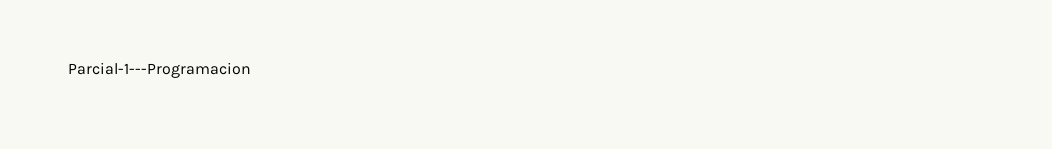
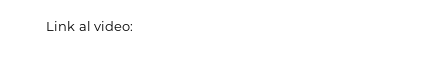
[68,62,251,78] Parcial-1---Programacion -> [46,21,134,31] Link al video:

